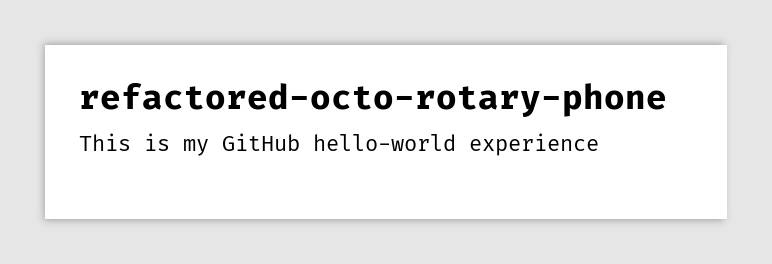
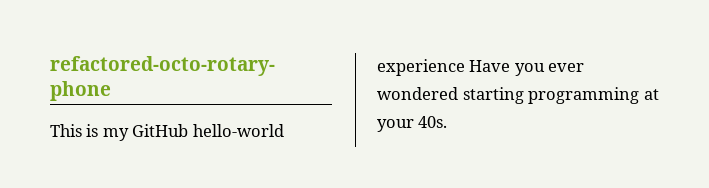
(599, 144) none -> [469,60,585,76] [377,87,659,104] [377,116,448,132] Have you ever wondered starting programming at your 40s.

